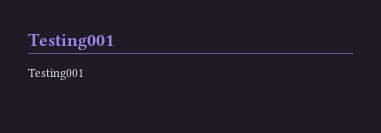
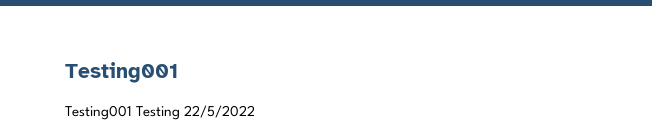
(84, 74) none -> [136,105,256,120] Testing 22/5/2022

